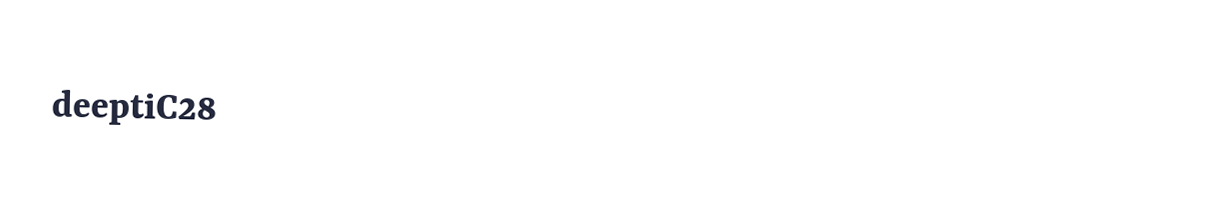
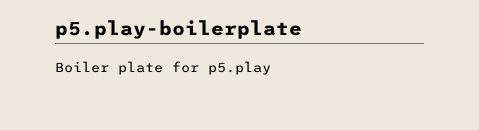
[51,89,218,127] deeptiC28 -> [55,20,302,39] [55,61,271,75] p5.play-boilerplate // Boiler plate for p5.play

